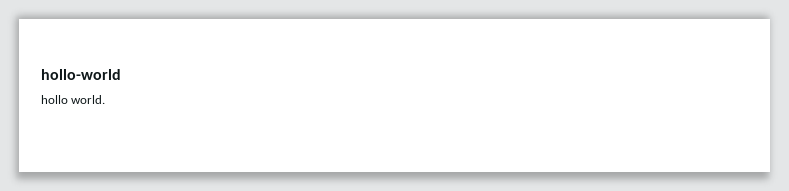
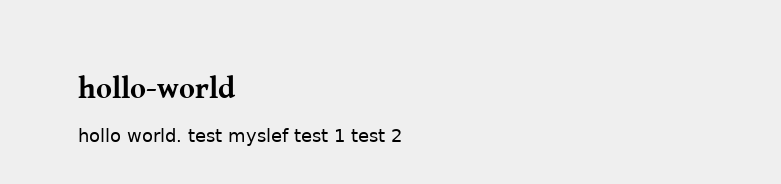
(106, 99) none -> [188,128,402,146] test myslef test 1 test 2

